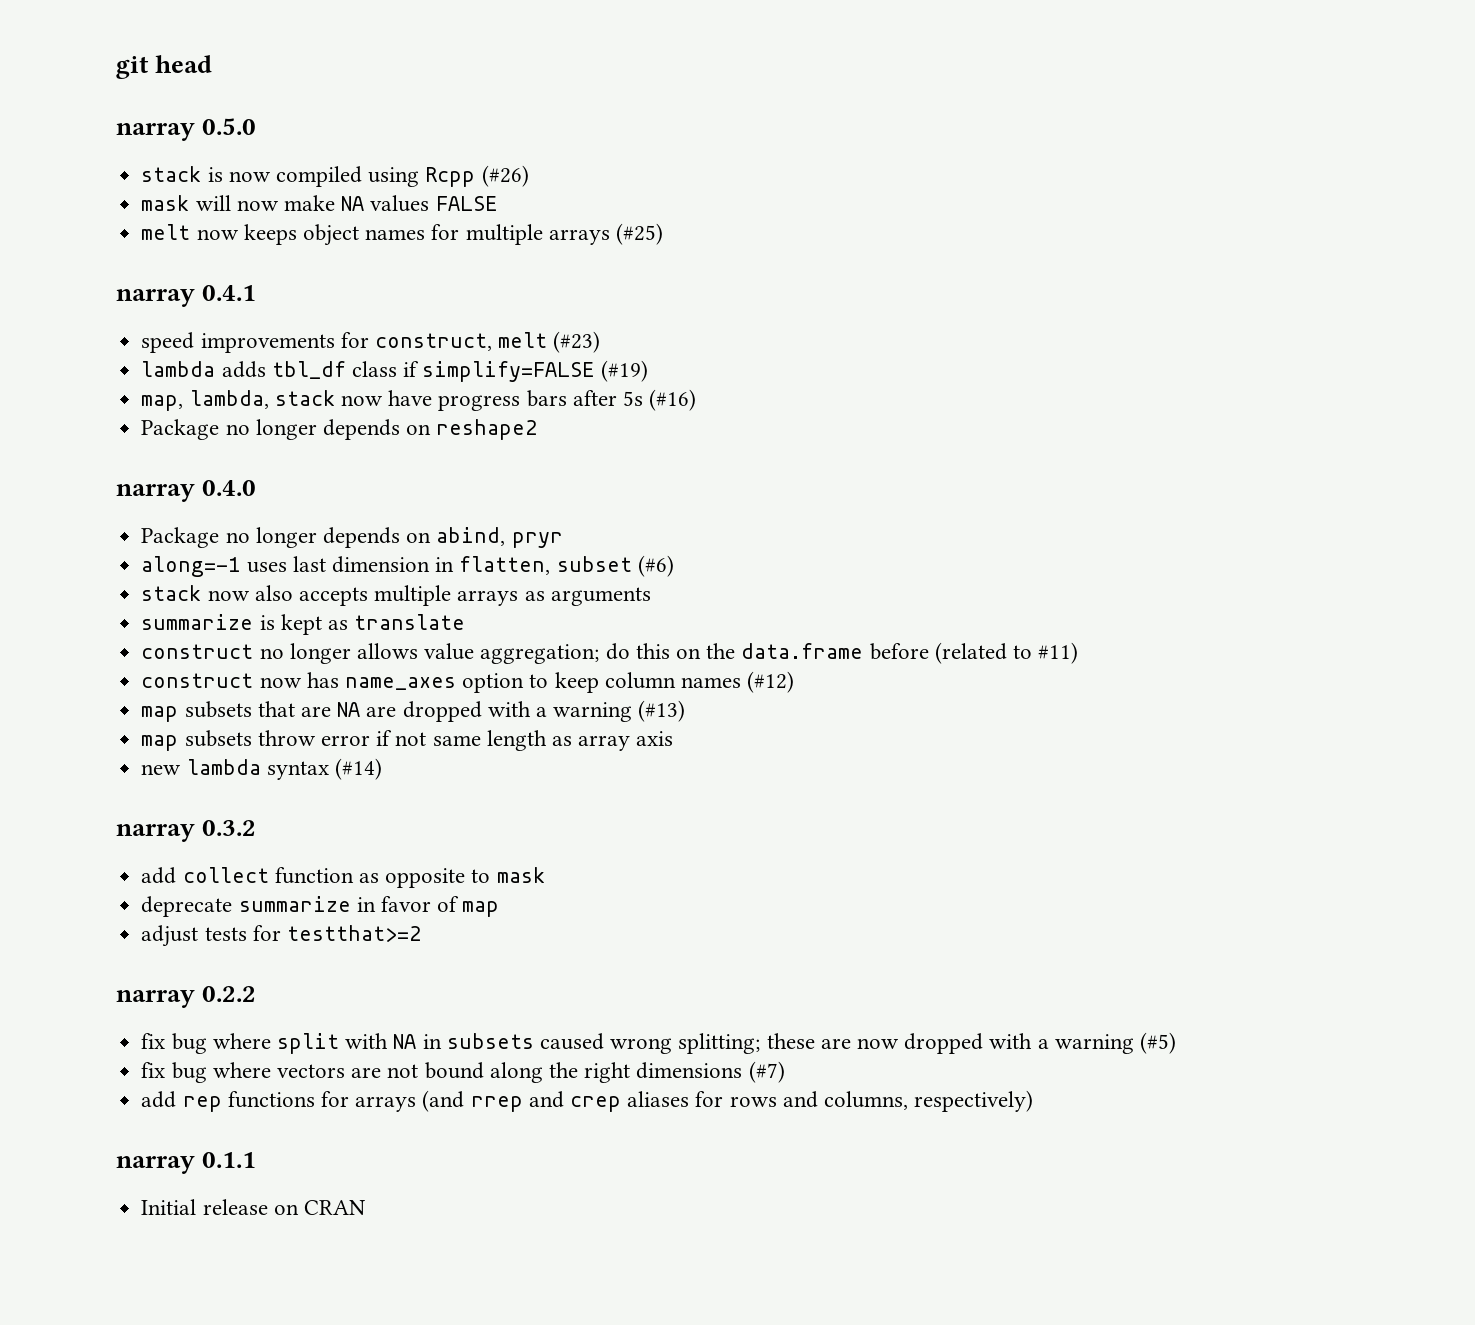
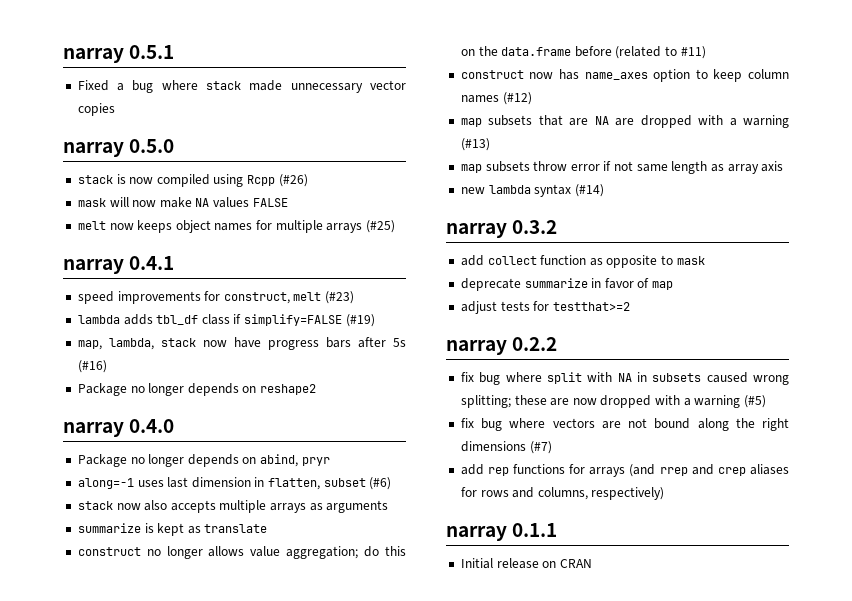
[116,55,213,79] git head -> [63,45,175,63] [77,80,406,93] [77,103,115,116] narray 0.5.1 // Fixed a bug where stack made unnecessary vector copies

